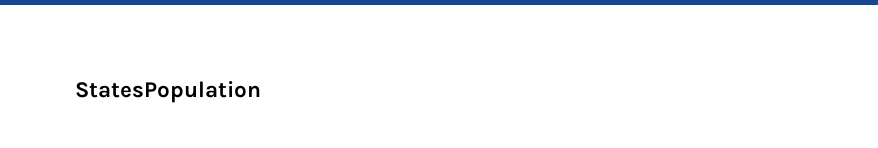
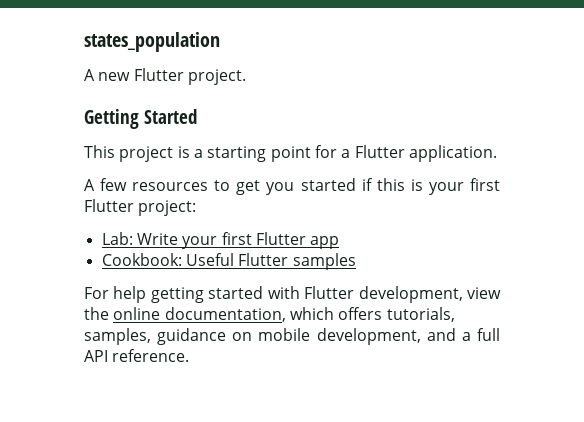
[75,81,261,103] StatesPopulation -> [84,32,220,52] [84,68,246,85] [84,109,197,129] [84,145,497,162] [84,178,500,195] [84,199,197,216] [101,232,340,249] [101,253,356,270] [84,286,501,303] [84,307,455,322] [84,328,501,345] [84,349,190,362] states_population // A new Flutter project. // Getting Started // This project is a starting point for a Flutter application. // A few resources to get you started if this is your first Flutter project: // Lab: Write your first Flutter app // Cookbook: Useful Flutter samples // For help getting started with Flutter development, view the online documentation, which offers tutorials, samples, guidance on mobile development, and a full API reference.

